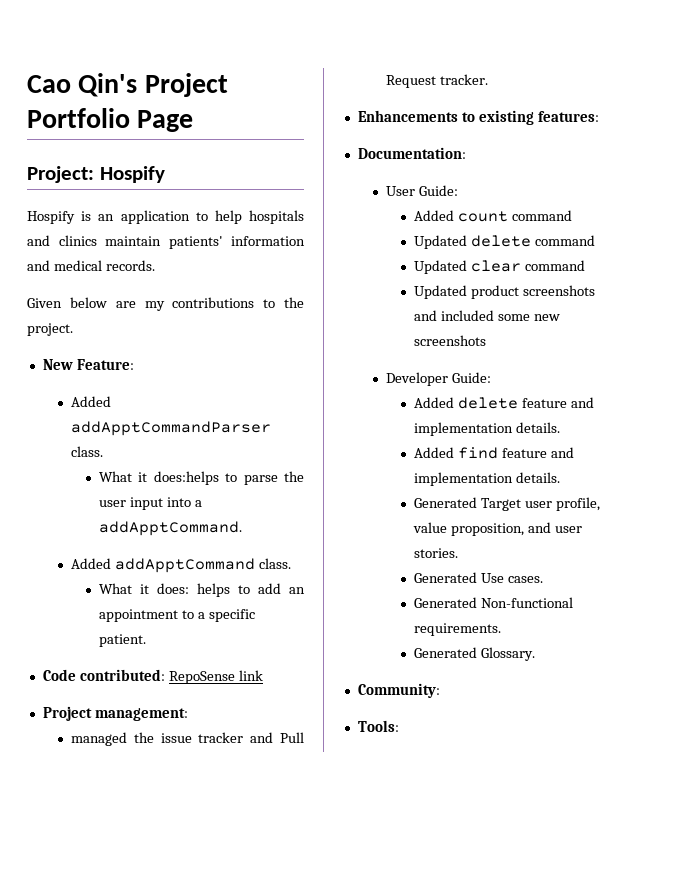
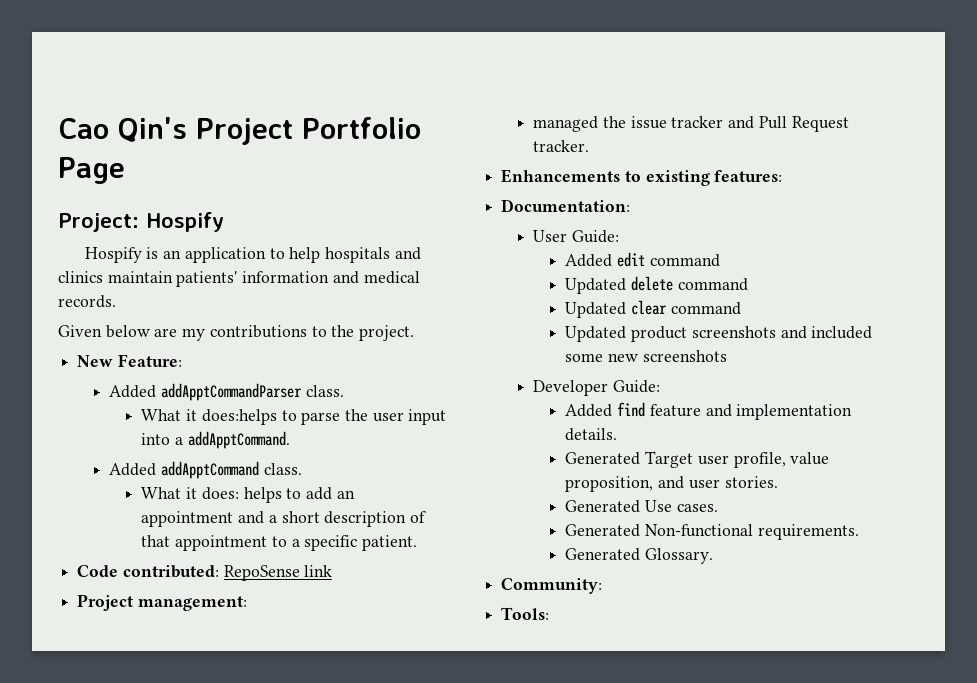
(178, 615) none -> [238,511,426,527] [141,535,268,551] and a short description of that appointment
[457,211,508,222] count -> [617,252,646,267] edit
[413,397,594,409] [413,422,560,436] // Added delete feature and implementation details. -> (661, 386) none

